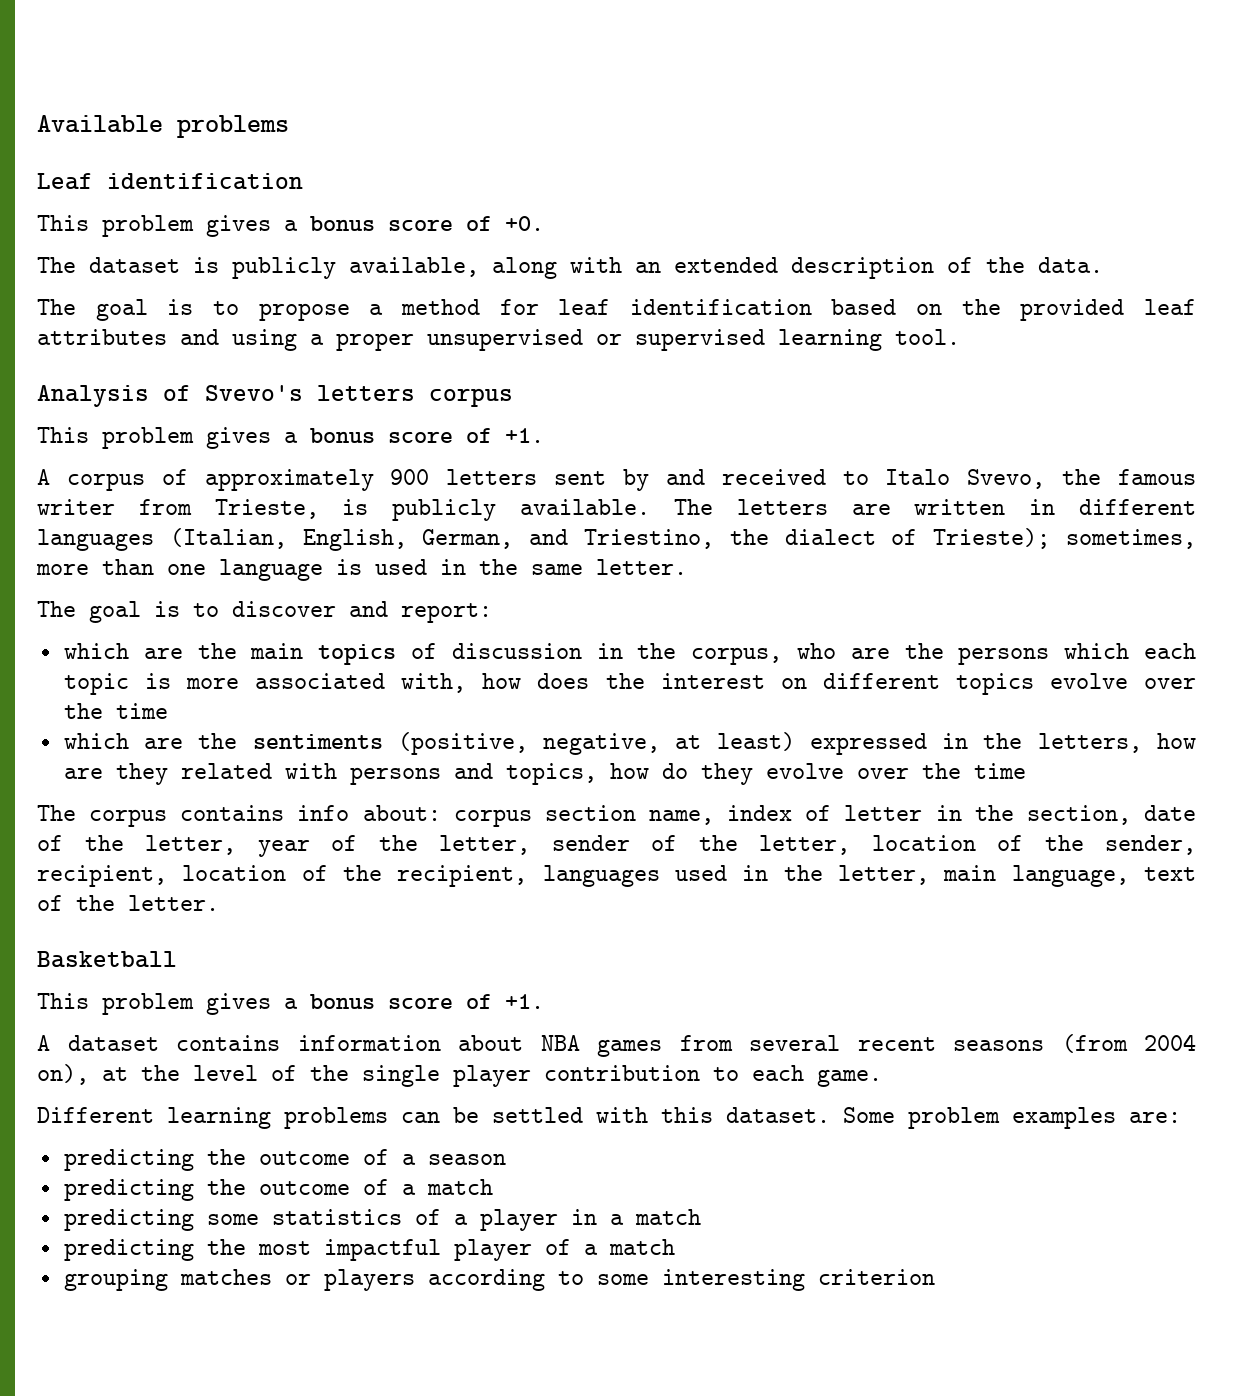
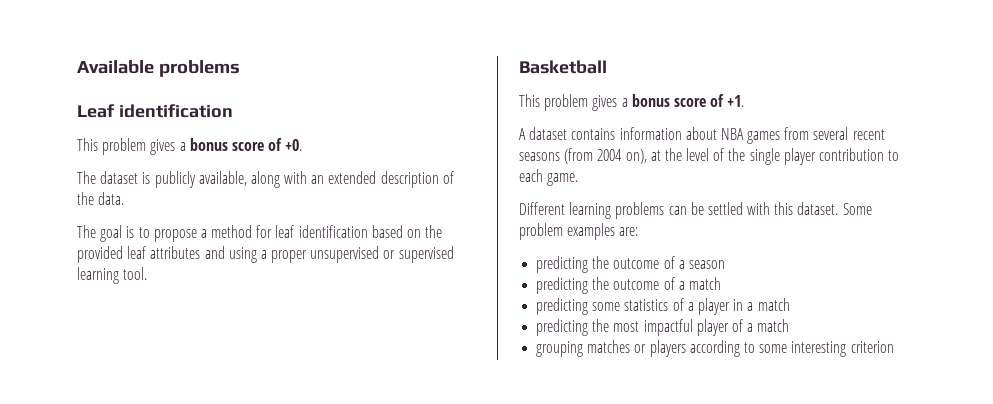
[37,385,513,407] [37,427,544,449] [37,469,1197,491] [37,499,1197,521] [37,528,1196,551] [36,559,687,581] [37,601,492,623] [63,643,1196,665] [63,673,1196,695] [63,703,168,719] [63,732,1196,755] [63,763,1026,785] [37,805,1196,827] [37,835,1196,857] [37,865,1197,887] [37,895,219,911] // Analysis of Svevo's letters corpus // This problem gives a bonus score of +1. // A corpus of approximately 900 letters sent by and received to Italo Svevo, the famous writer from Trieste, is publicly available. The letters are written in different languages (Italian, English, German, and Triestino, the dialect of Trieste); sometimes, more than one language is used in the same letter. // The goal is to discover and report: // which are the main topics of discussion in the corpus, who are the persons which each topic is more associated with, how does the interest on different topics evolve over the time // which are the sentiments (positive, negative, at least) expressed in the letters, how are they related with persons and topics, how do they evolve over the time // The corpus contains info about: corpus section name, index of letter in the section, date of the letter, year of the letter, sender of the letter, location of the sender, recipient, location of the recipient, languages used in the letter, main language, text of the letter. -> (148, 273) none

